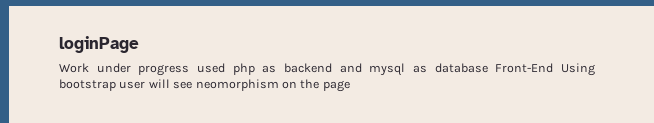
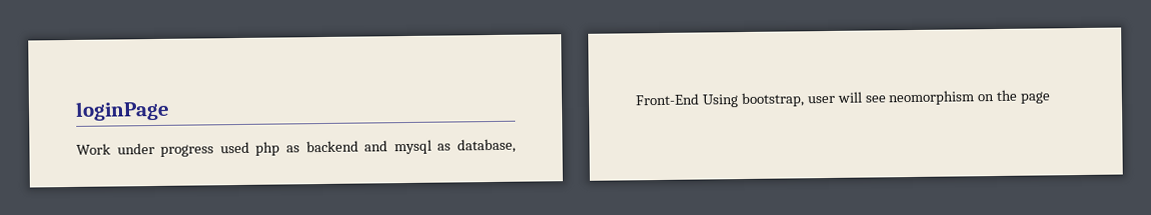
[434,63,488,73] database -> [457,138,516,154] database,
[59,79,116,91] bootstrap -> [740,92,805,108] bootstrap,

